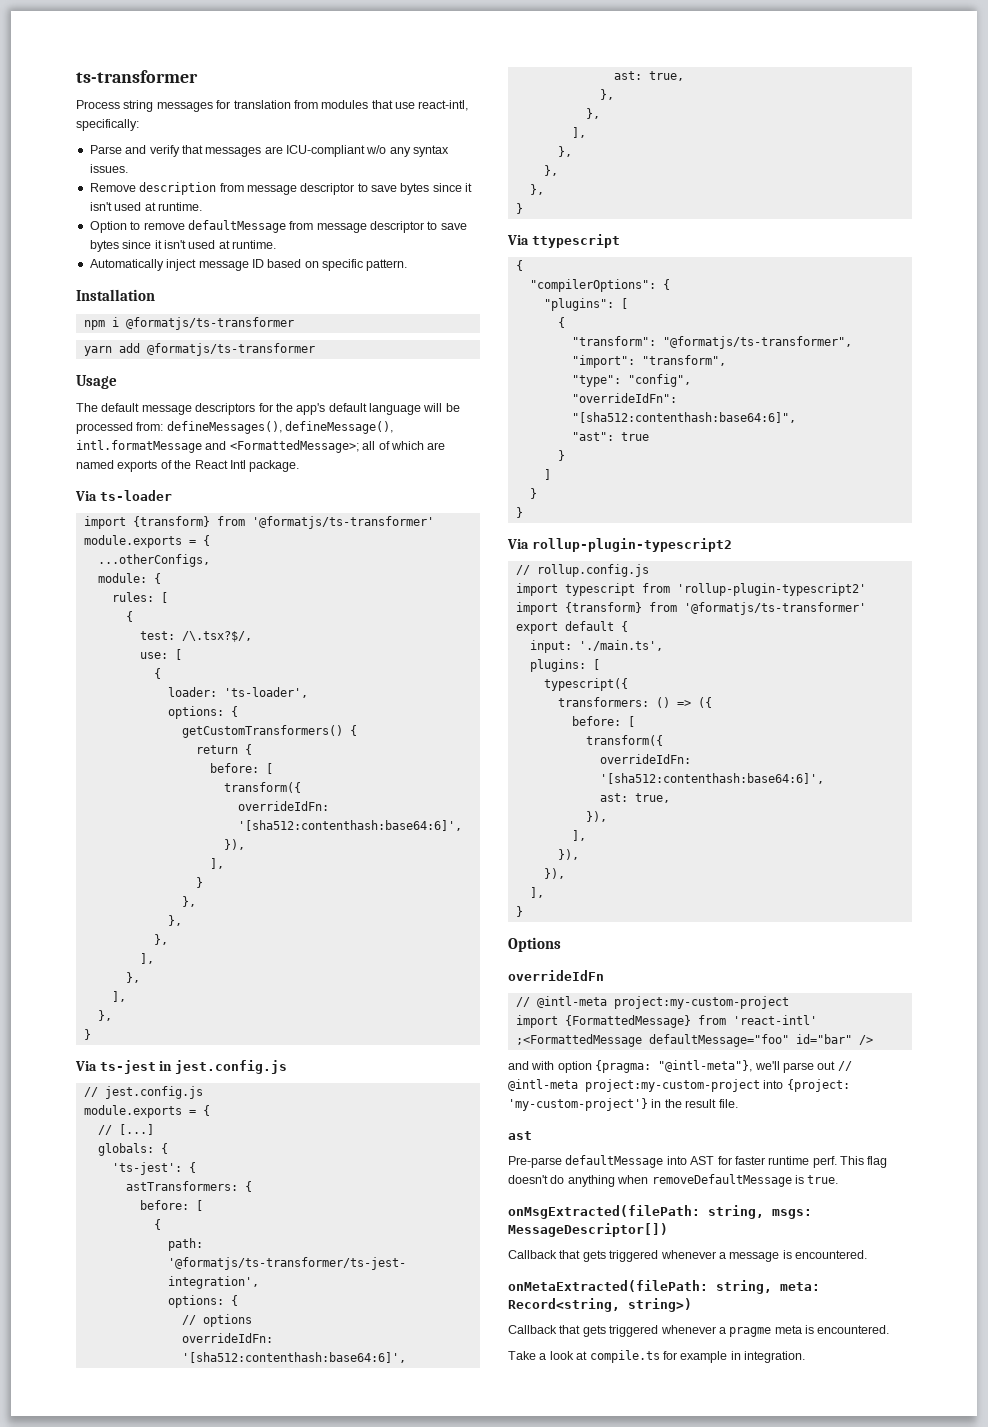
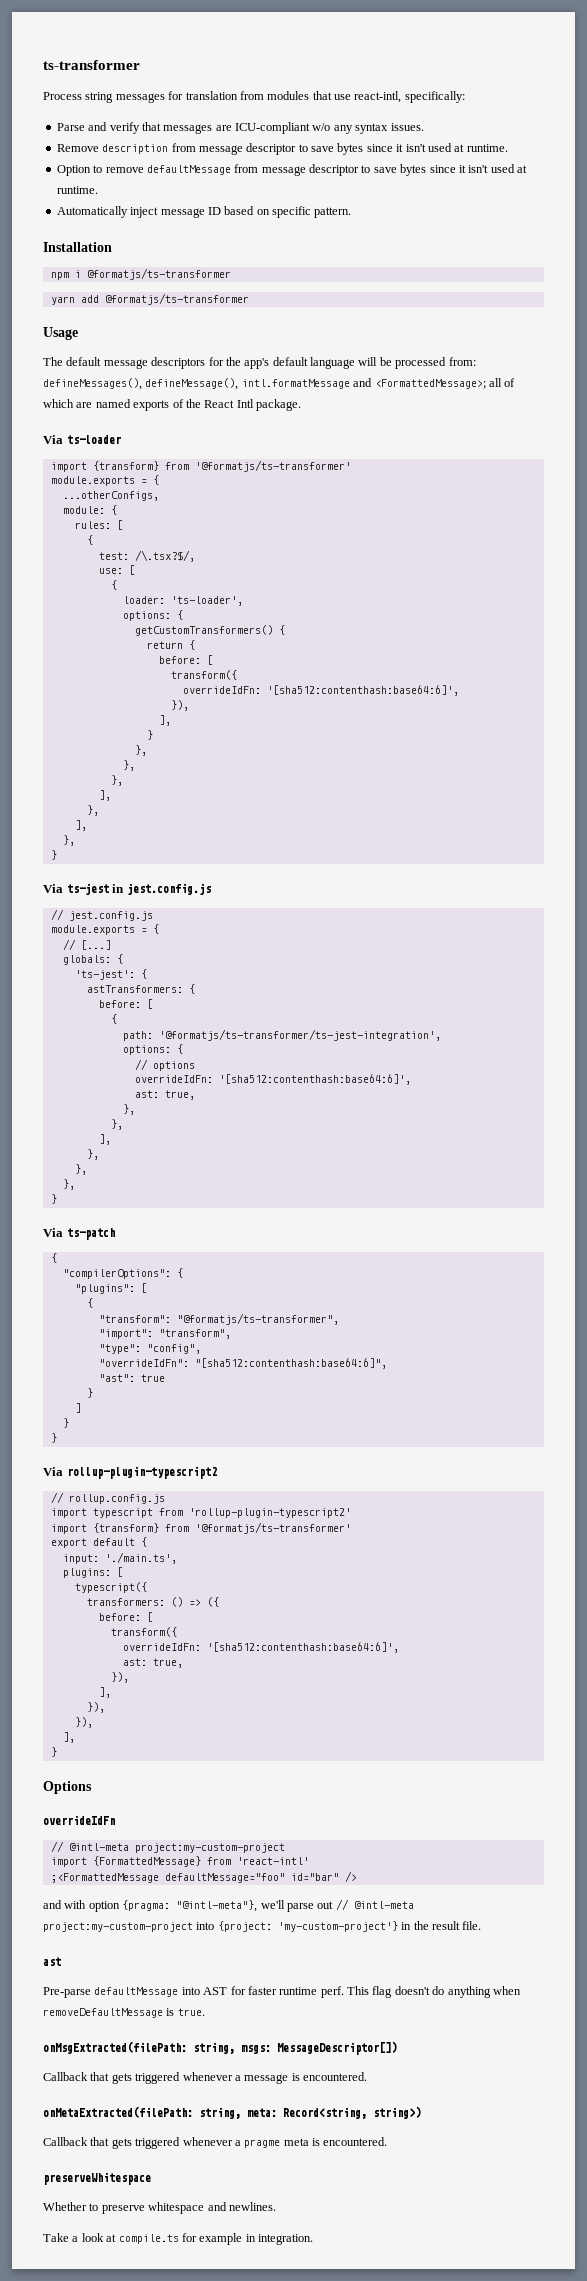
[531,234,620,248] ttypescript -> [66,1228,115,1240] ts-patch
(890, 1329) none -> [43,2172,151,2185] [43,2202,276,2214] // preserveWhitespace // Whether to preserve whitespace and newlines.

